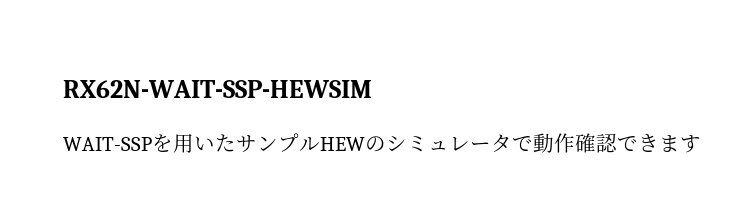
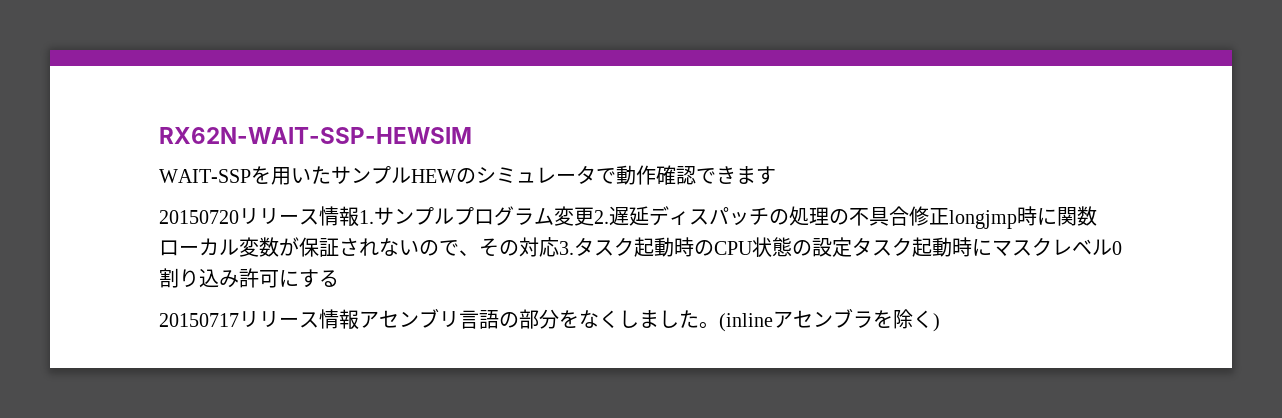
(701, 144) none -> [159,206,1097,229] [159,237,1122,257] [159,268,339,288] [159,308,940,332] // 20150720リリース情報1.サンプルプログラム変更2.遅延ディスパッチの処理の不具合修正longjmp時に関数ローカル変数が保証されないので、その対応3.タスク起動時のCPU状態の設定タスク起動時にマスクレベル0割り込み許可にする // 20150717リリース情報アセンブリ言語の部分をなくしました。(inlineアセンブラを除く)

